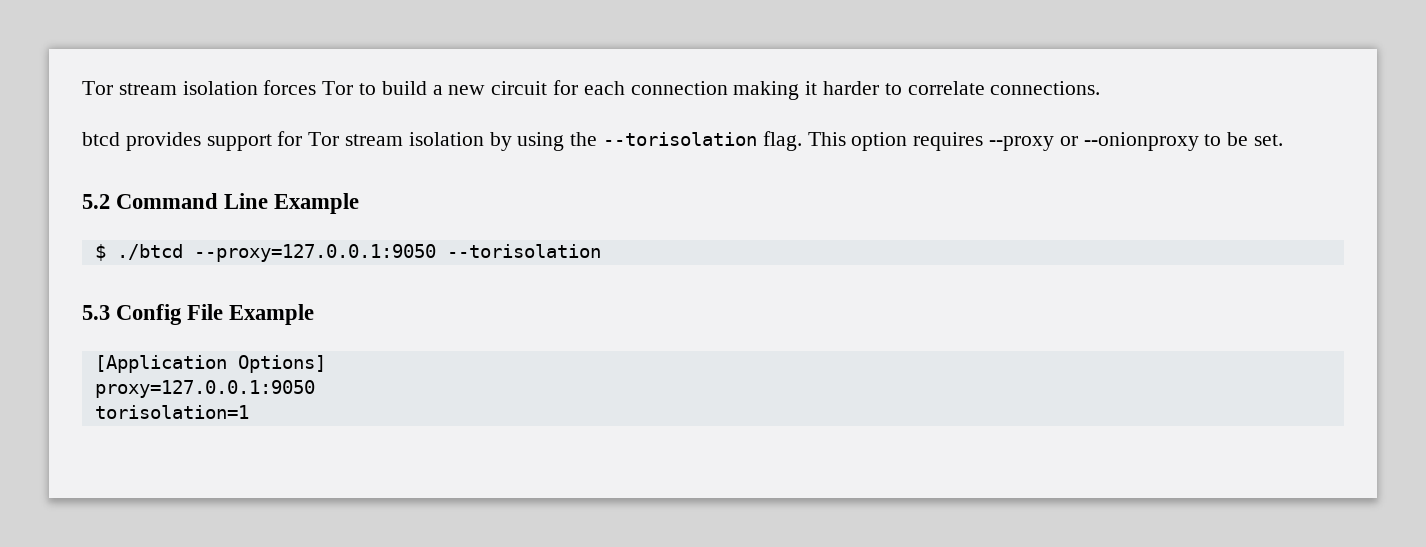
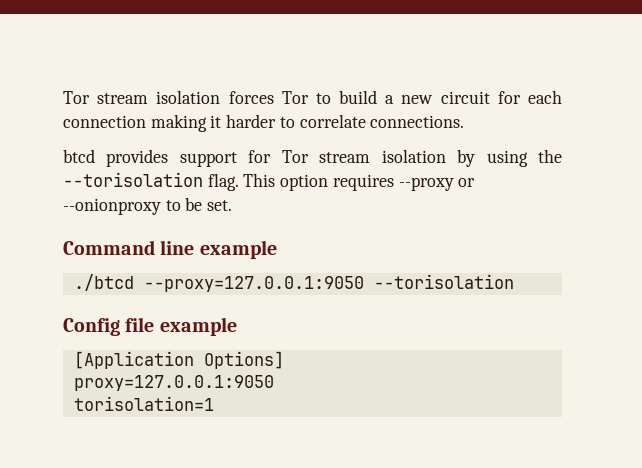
[82,193,360,214] [94,244,106,261] 5.2 Command Line Example // $ -> [63,240,277,259] Command line example //
[82,304,315,325] 5.3 Config File Example -> [63,317,237,336] Config file example

